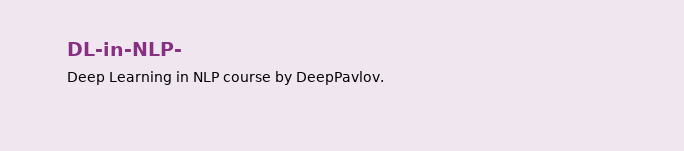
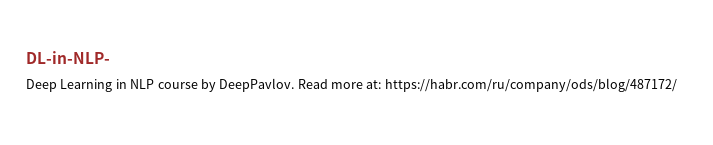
(384, 78) none -> [297,78,677,92] Read more at: https://habr.com/ru/company/ods/blog/487172/

